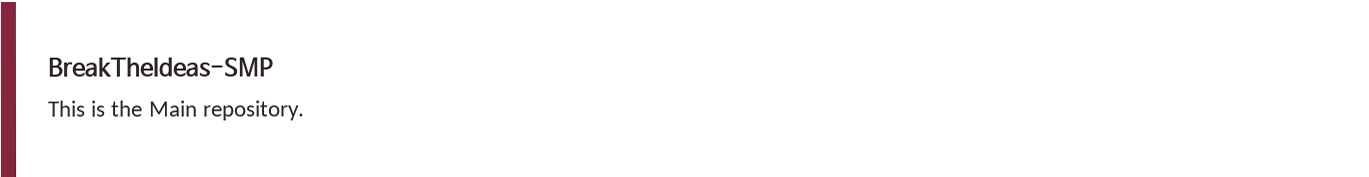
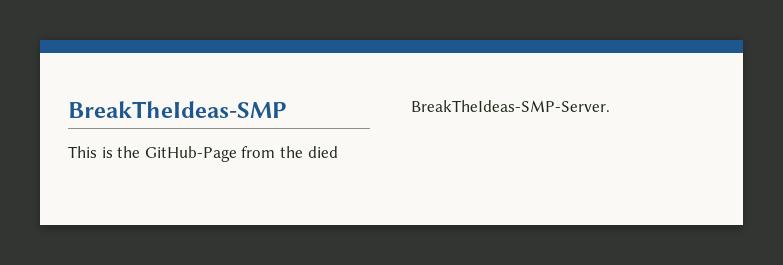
[148,100,305,121] Main repository. -> [144,146,338,162] [411,100,610,112] GitHub-Page from the died BreakTheIdeas-SMP-Server.

